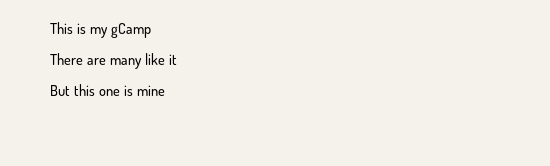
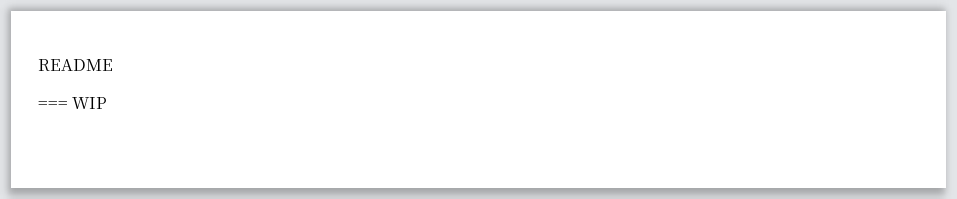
[50,22,151,38] [50,53,177,69] [50,84,165,96] This is my gCamp // There are many like it // But this one is mine -> [38,59,113,71] [38,97,108,109] README // === WIP

